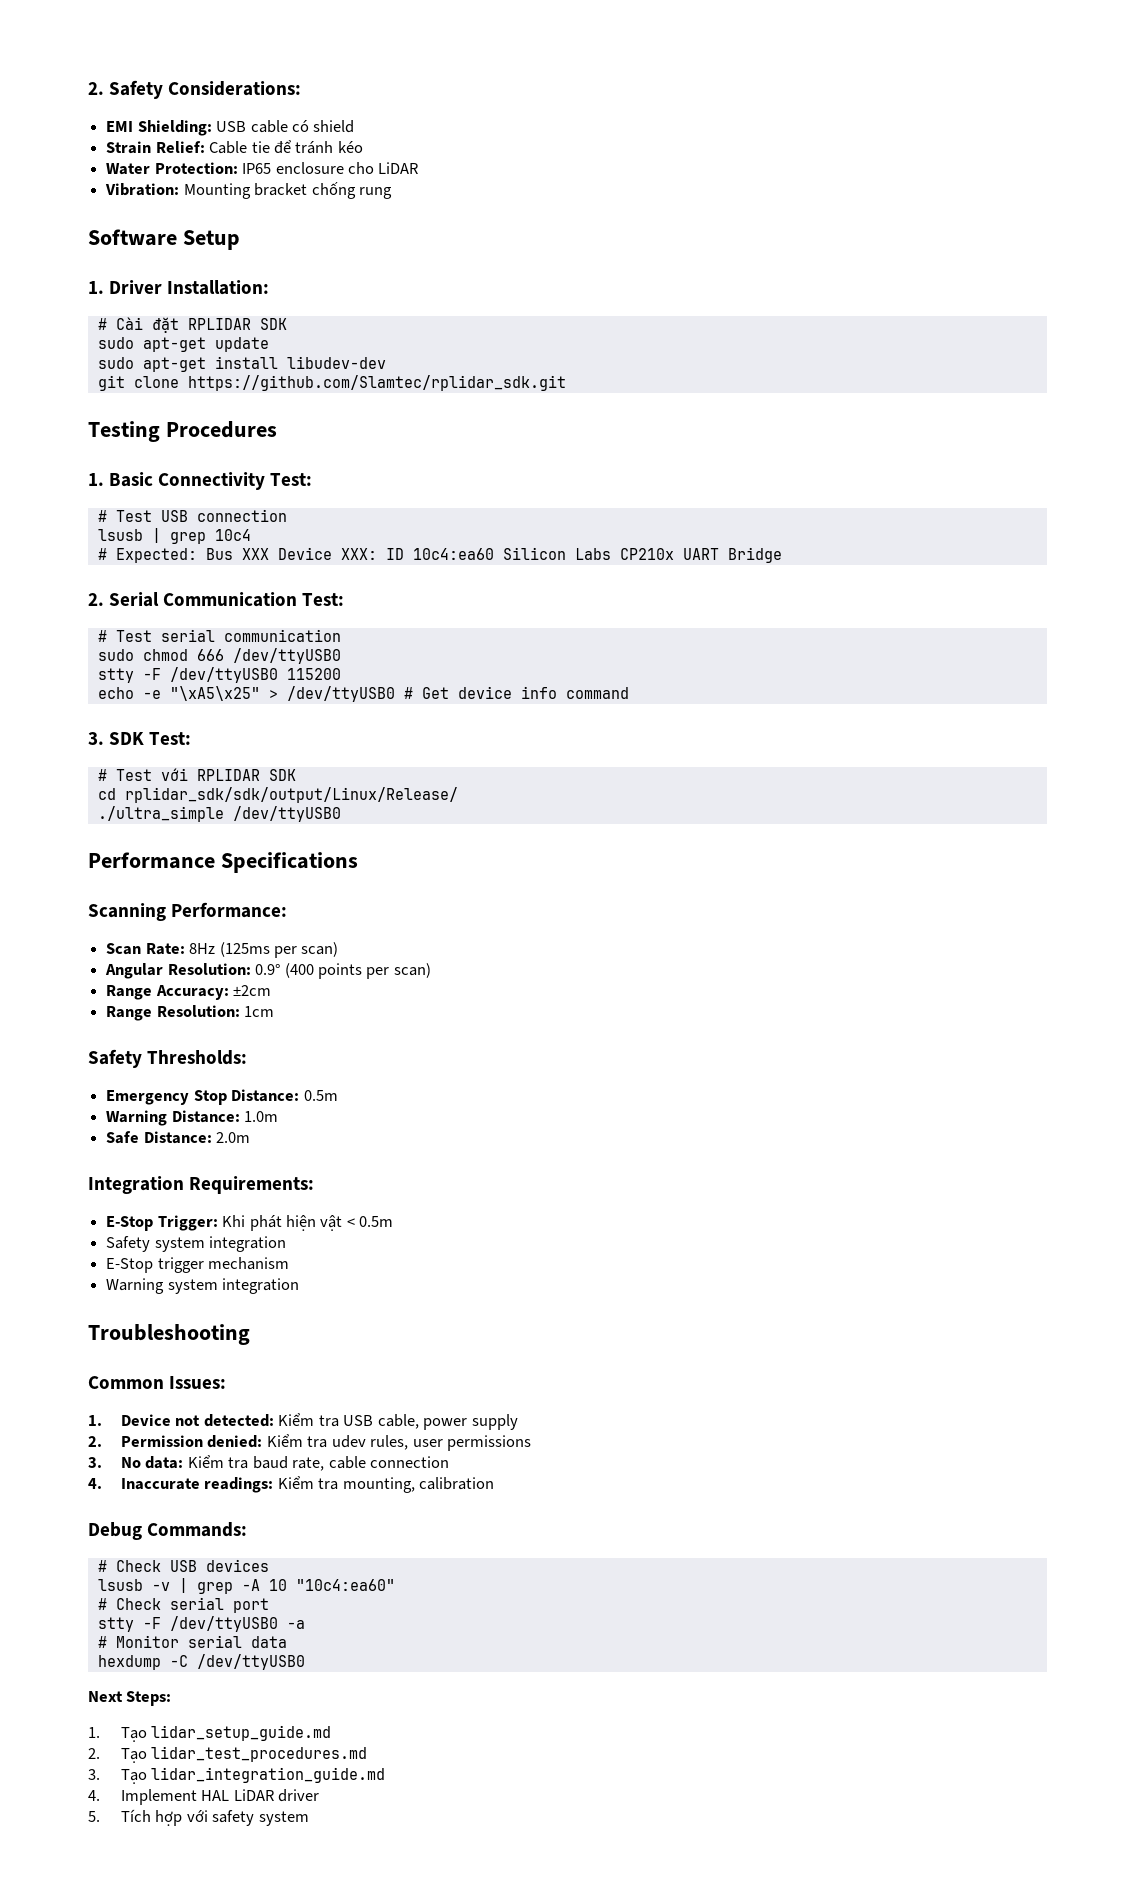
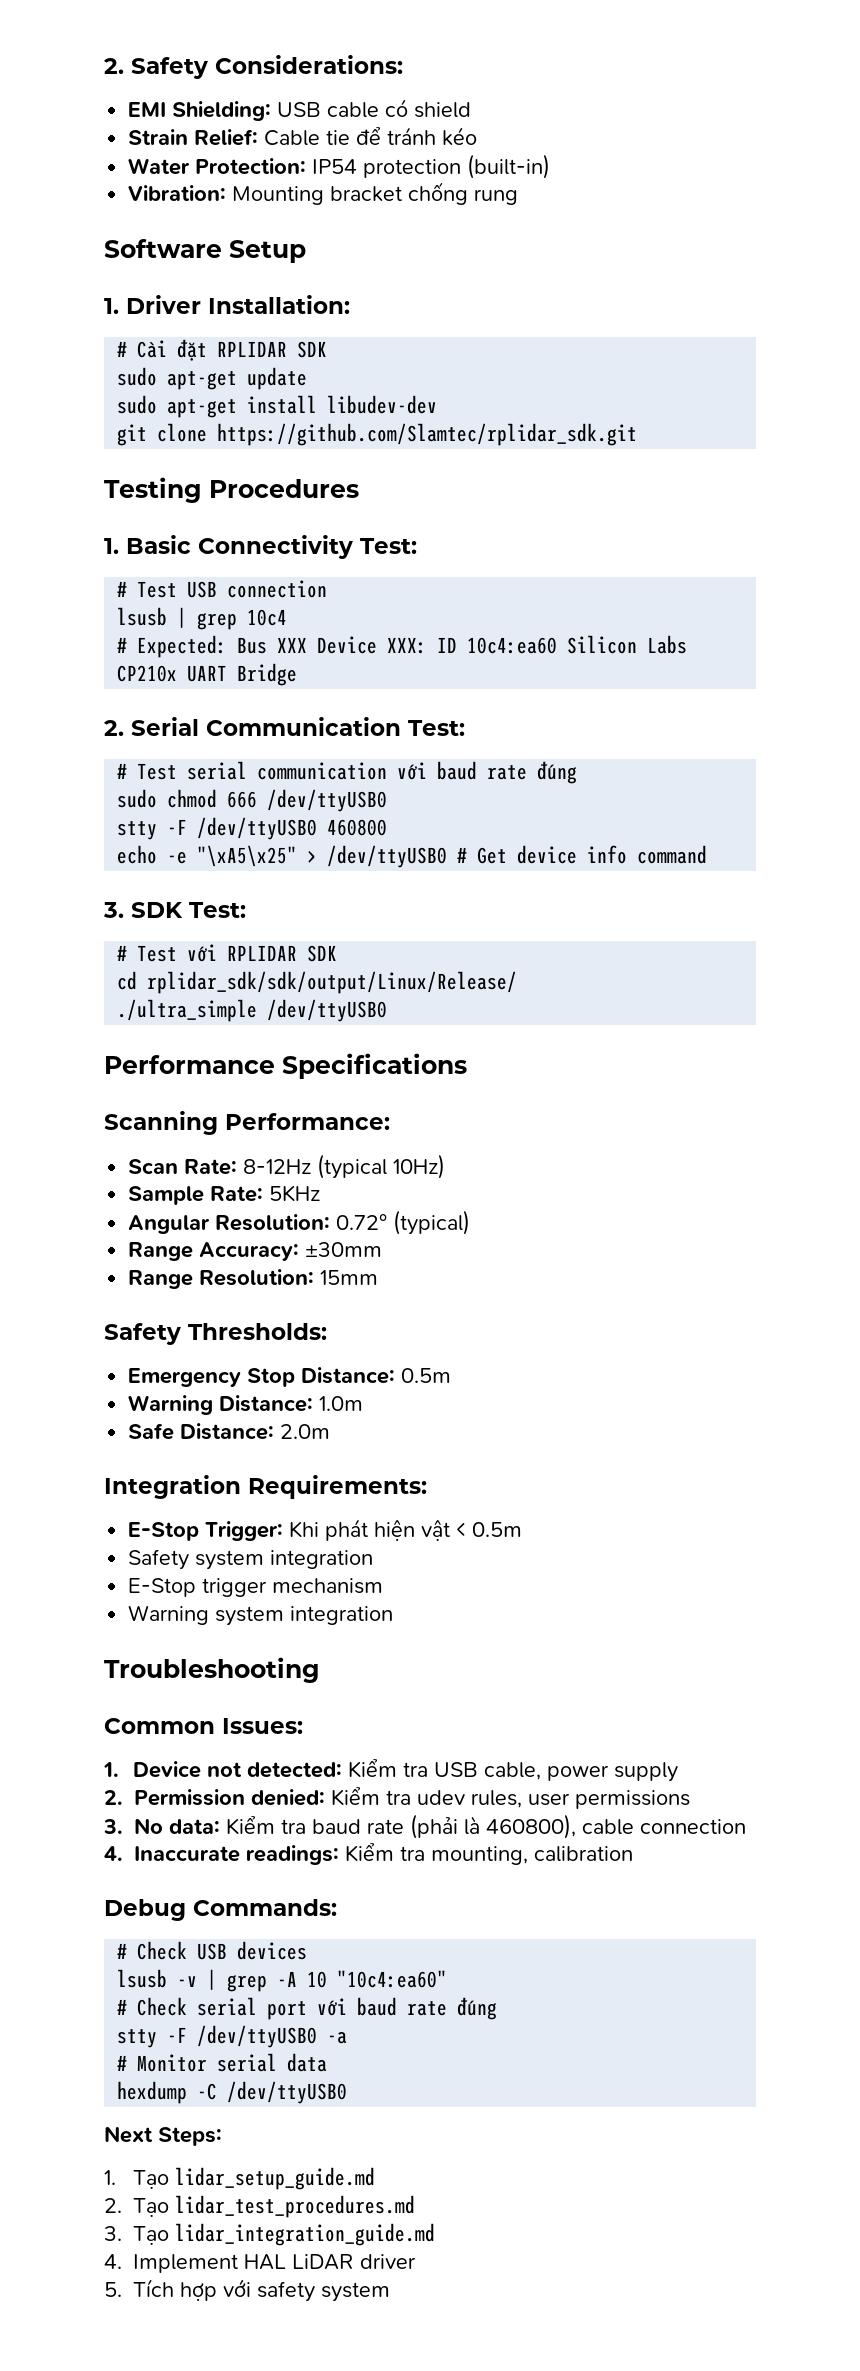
[242,162,419,174] IP65 enclosure cho LiDAR -> [312,154,551,179] IP54 protection (built-in)
(341, 635) none -> [397,761,578,784] với baud rate đúng
[286,668,341,680] 115200 -> [327,819,388,836] 460800
[189,942,339,958] [105,963,431,979] 8Hz (125ms per scan) // Angular Resolution: 0.9° (400 points per scan) -> [243,1154,446,1179] [128,1185,321,1205] [128,1210,471,1235] 8-12Hz (typical 10Hz) // Sample Rate: 5KHz // Angular Resolution: 0.72° (typical)
[233,985,272,996] ±2cm -> [305,1242,383,1257] ±30mm
[244,1006,275,1017] 1cm -> [320,1270,379,1285] 15mm
[292,1457,325,1471] rate, -> [367,1814,576,1839] rate (phải là 460800),
(269, 1605) none -> [317,1997,498,2020] với baud rate đúng

